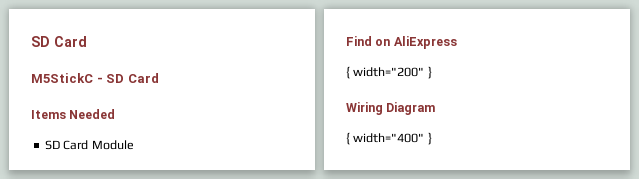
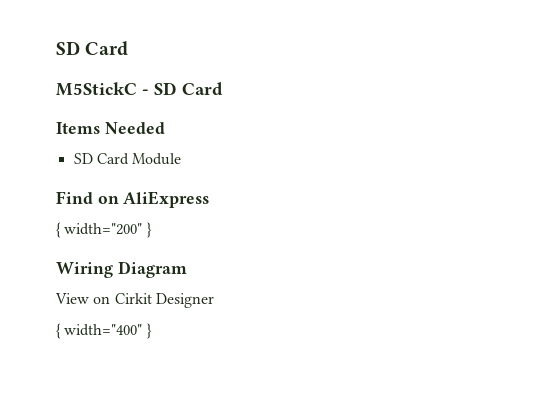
(436, 108) none -> [55,293,214,308] // View on Cirkit Designer

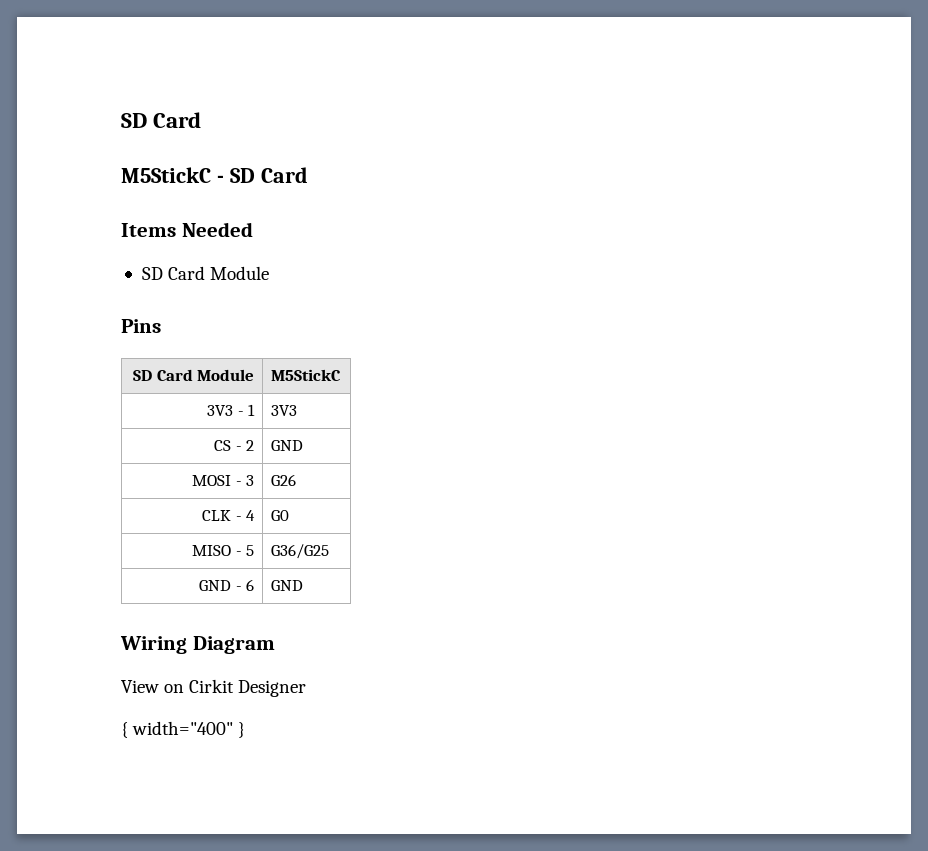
[56,191,210,208] [56,222,152,238] Find on AliExpress // { width="200" } -> [121,319,161,333] [133,369,255,381] [270,369,341,381] [207,404,256,416] [270,405,297,416] [214,440,255,451] [270,440,303,451] [192,475,255,486] [270,474,296,486] [202,510,256,521] [270,510,289,521] [192,545,255,556] [270,544,329,559] [199,579,255,591] [270,580,303,591] Pins // SD Card Module | M5StickC // 3V3 - 1 | 3V3 // CS - 2 | GND // MOSI - 3 | G26 // CLK - 4 | G0 // MISO - 5 | G36/G25 // GND - 6 | GND

